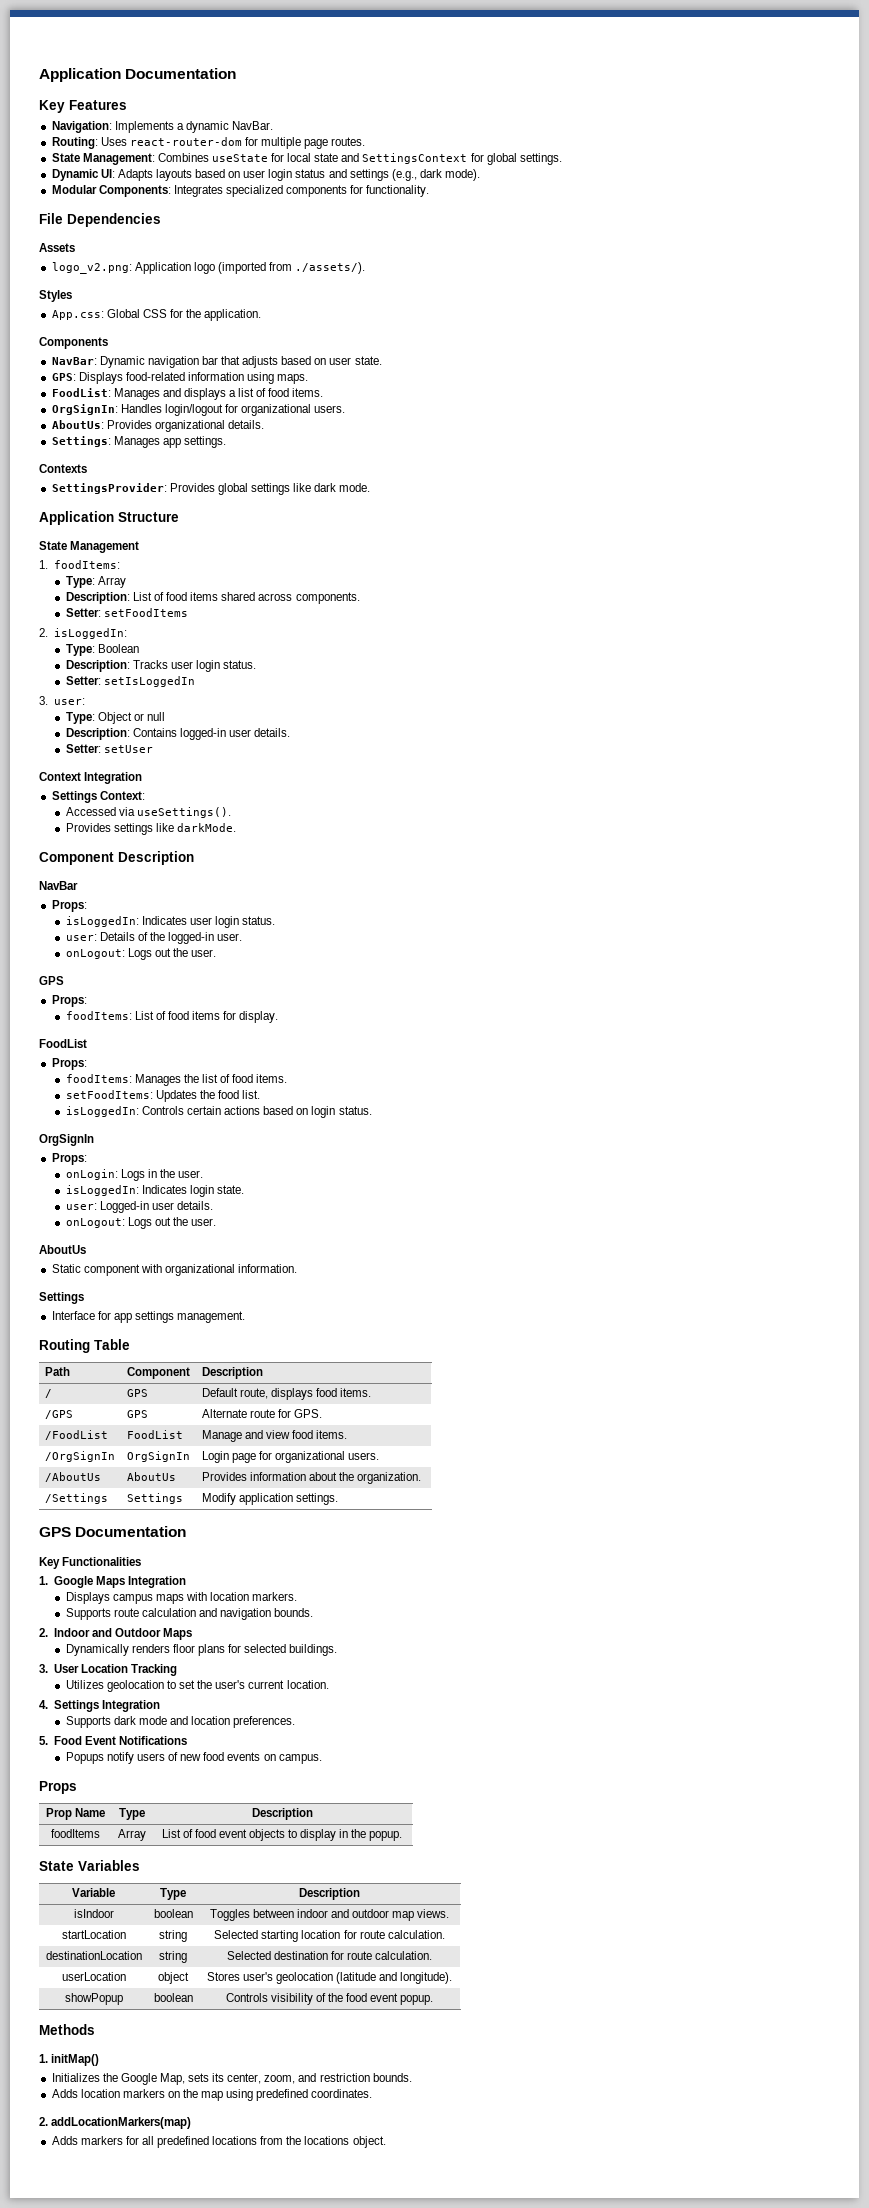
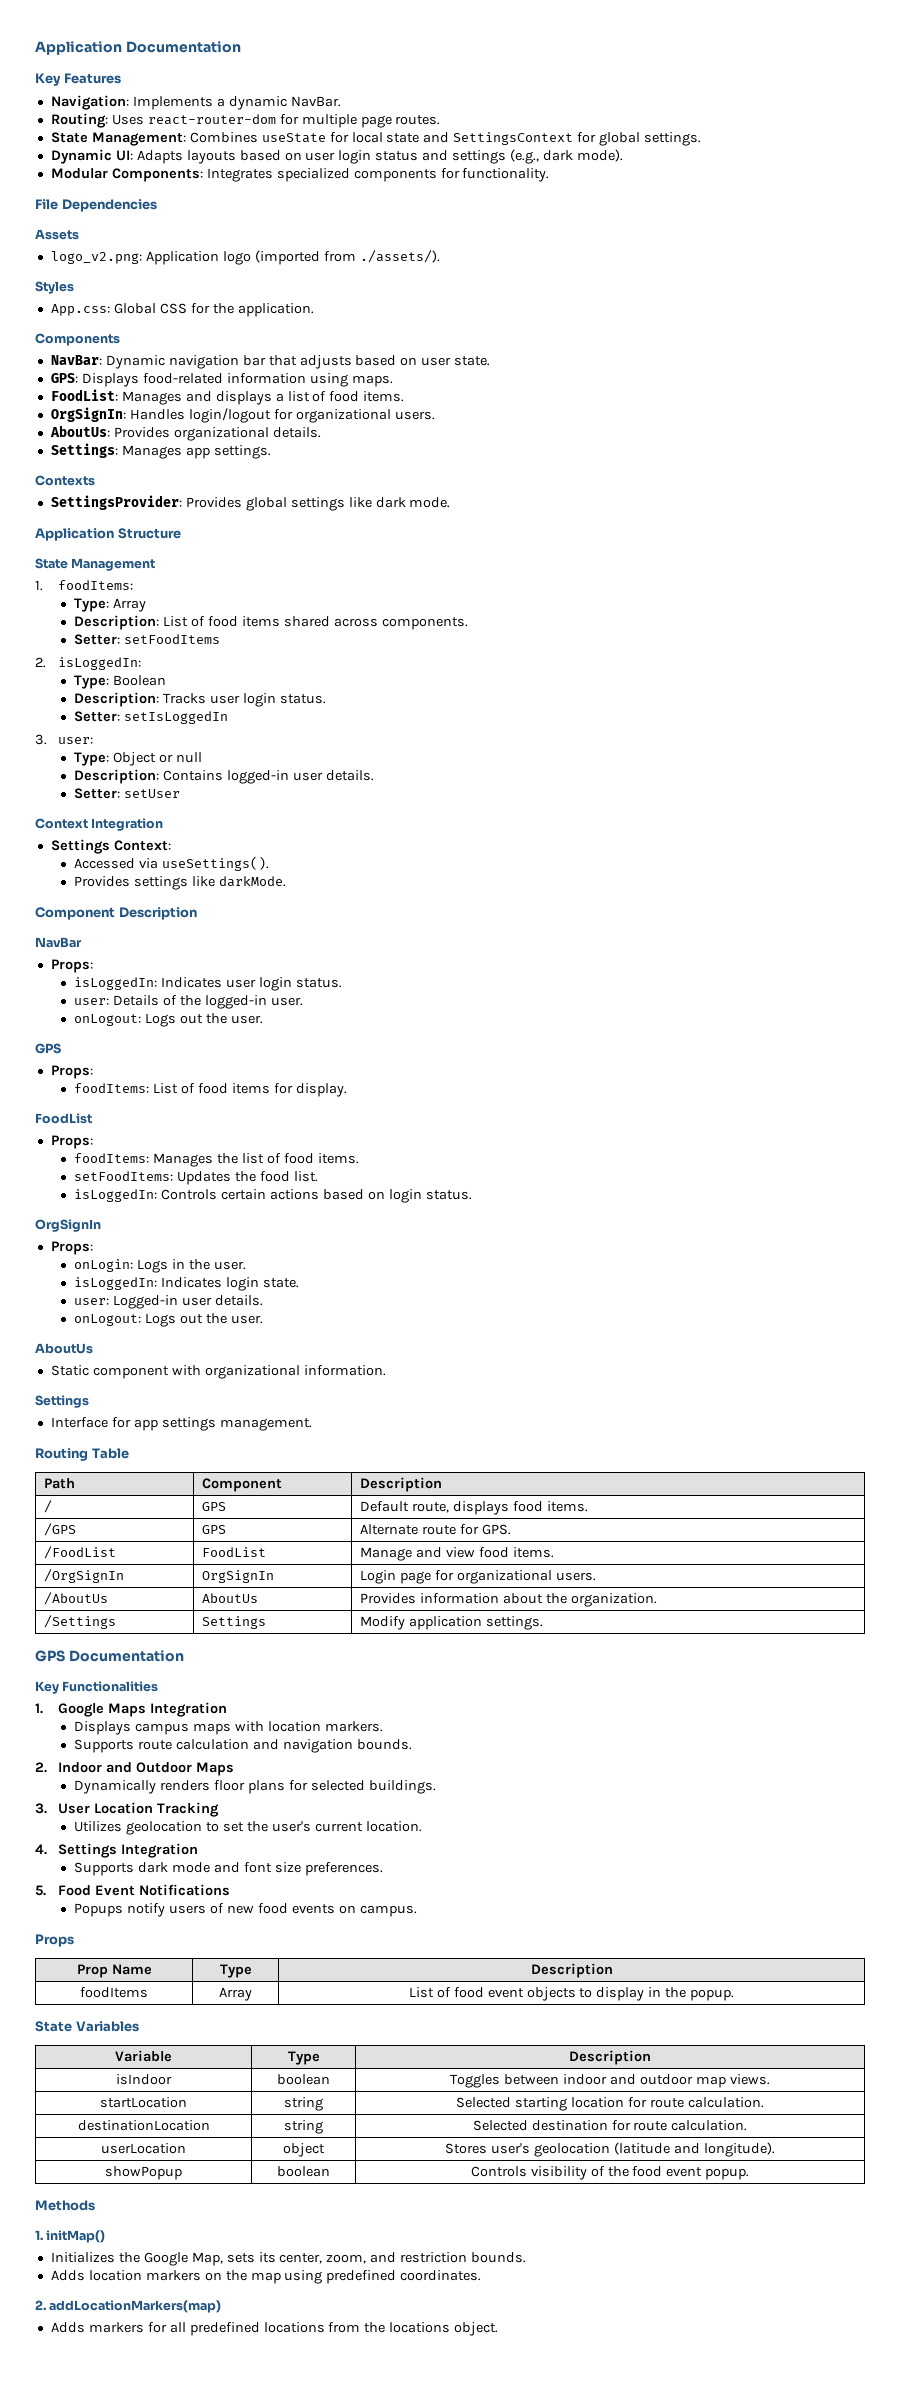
[191,1716,231,1725] location -> [243,1862,301,1873] font size

